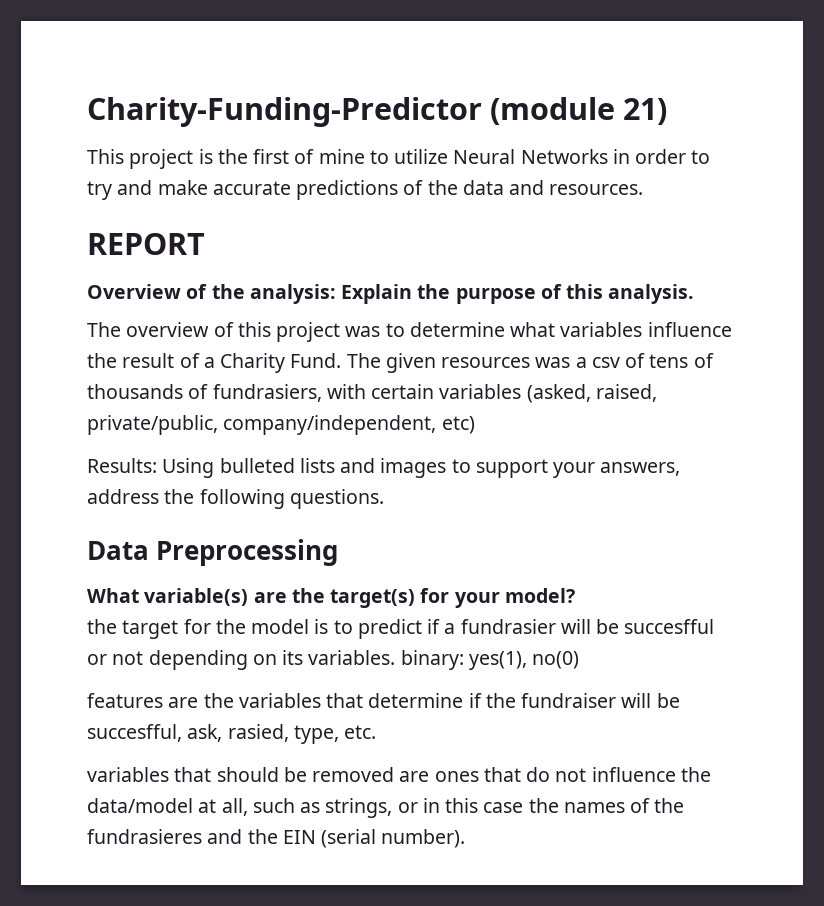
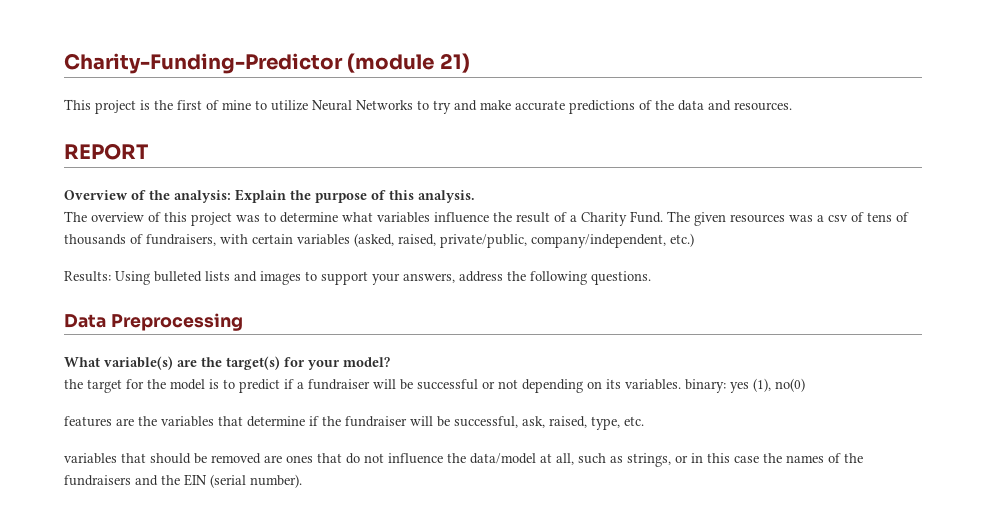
[612,149,687,164] in order -> (413, 105) none
[212,384,322,402] fundrasiers, -> [146,234,216,246] fundraisers,
[441,416,475,434] etc) -> [670,233,694,247] etc.)
[460,619,715,634] fundrasier will be succesfful -> [308,379,478,390] fundraiser will be successful
[468,651,527,670] yes(1), -> [730,378,771,393] yes (1),
[87,724,289,742] succesfful, ask, rasied, -> [454,416,587,428] successful, ask, raised,
[87,829,202,844] fundrasieres -> [64,475,131,486] fundraisers

